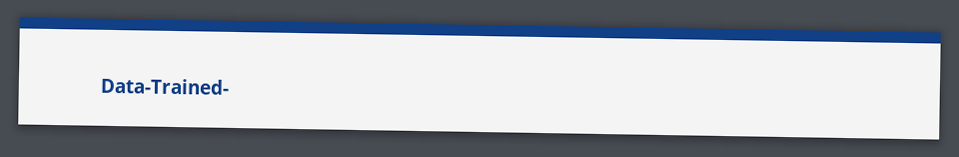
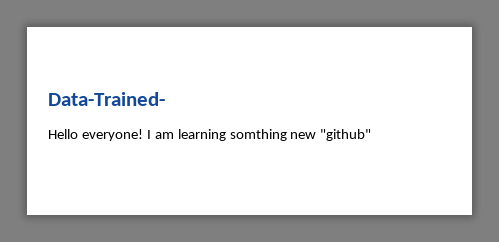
(229, 86) none -> [48,129,372,141] // Hello everyone! I am learning somthing new "github"

